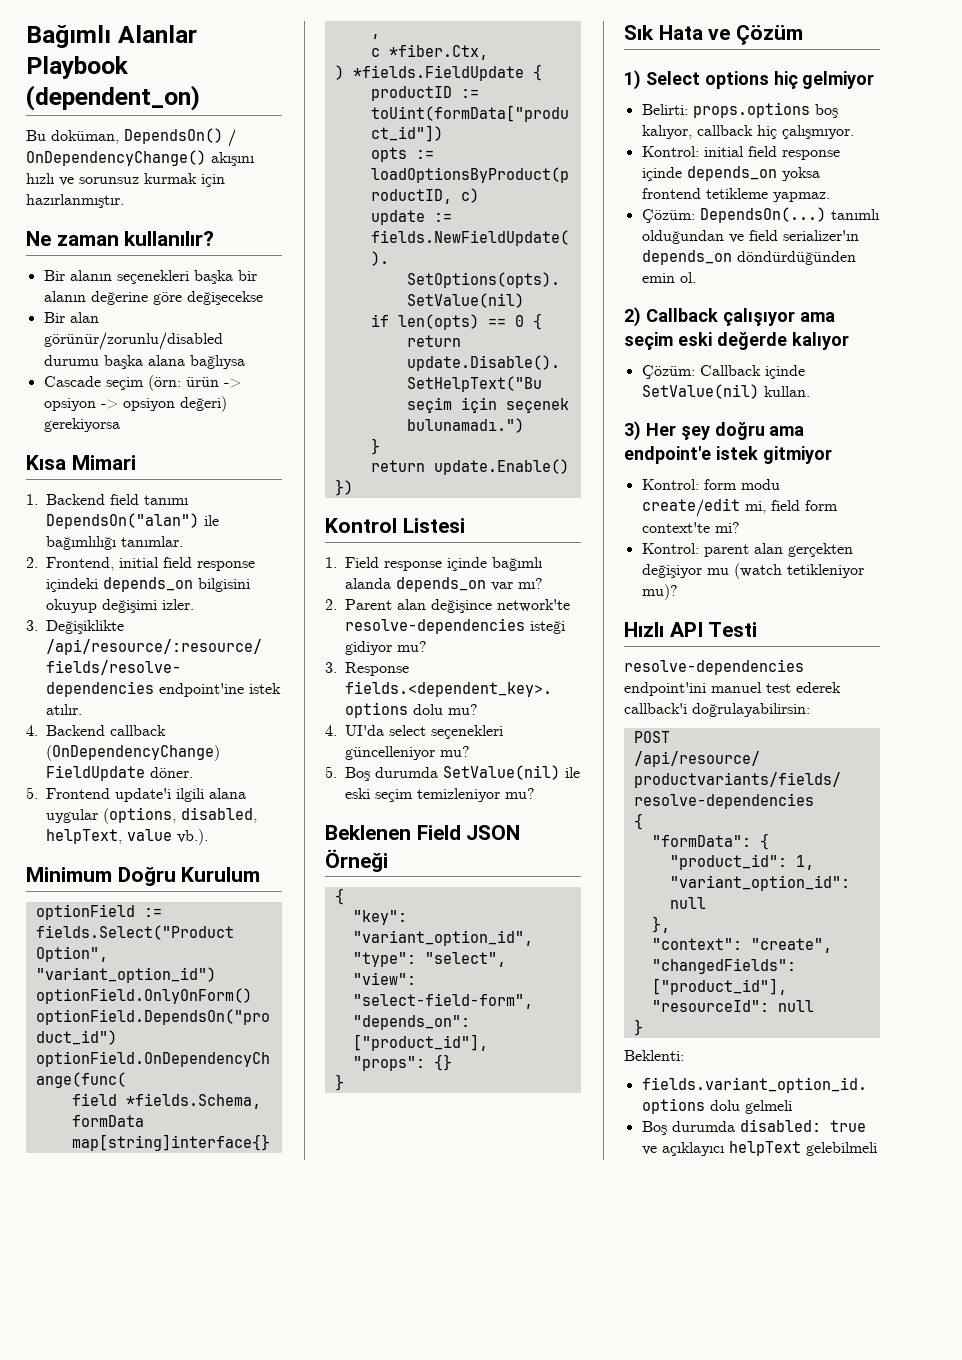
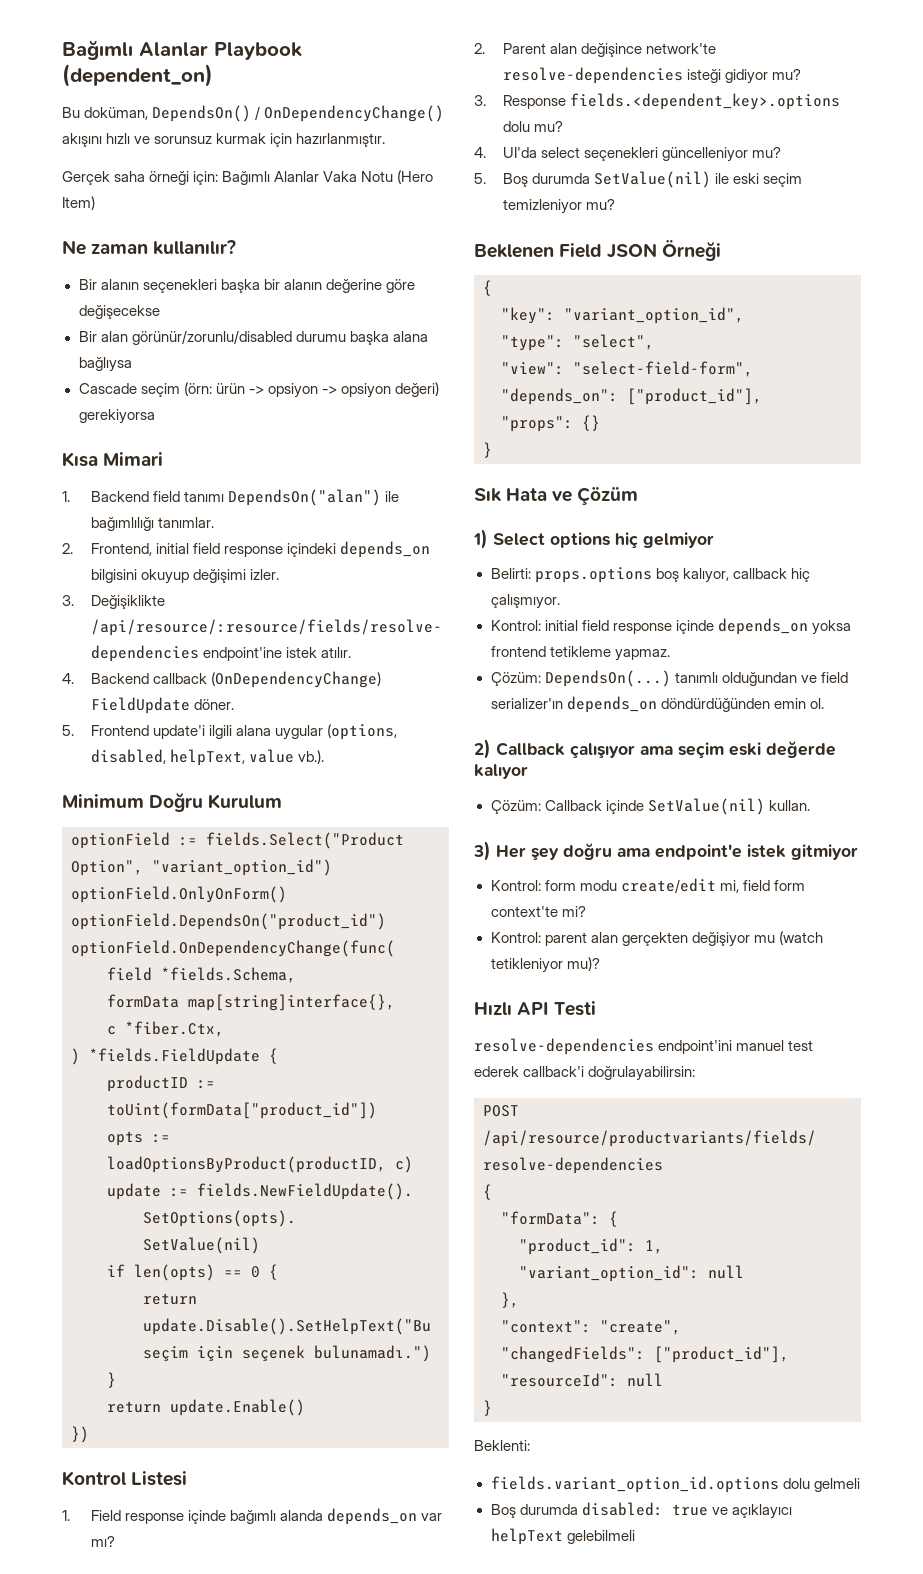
(124, 201) none -> [62,170,434,185] [62,196,95,210] // Gerçek saha örneği için: Bağımlı Alanlar Vaka Notu (Hero Item)

